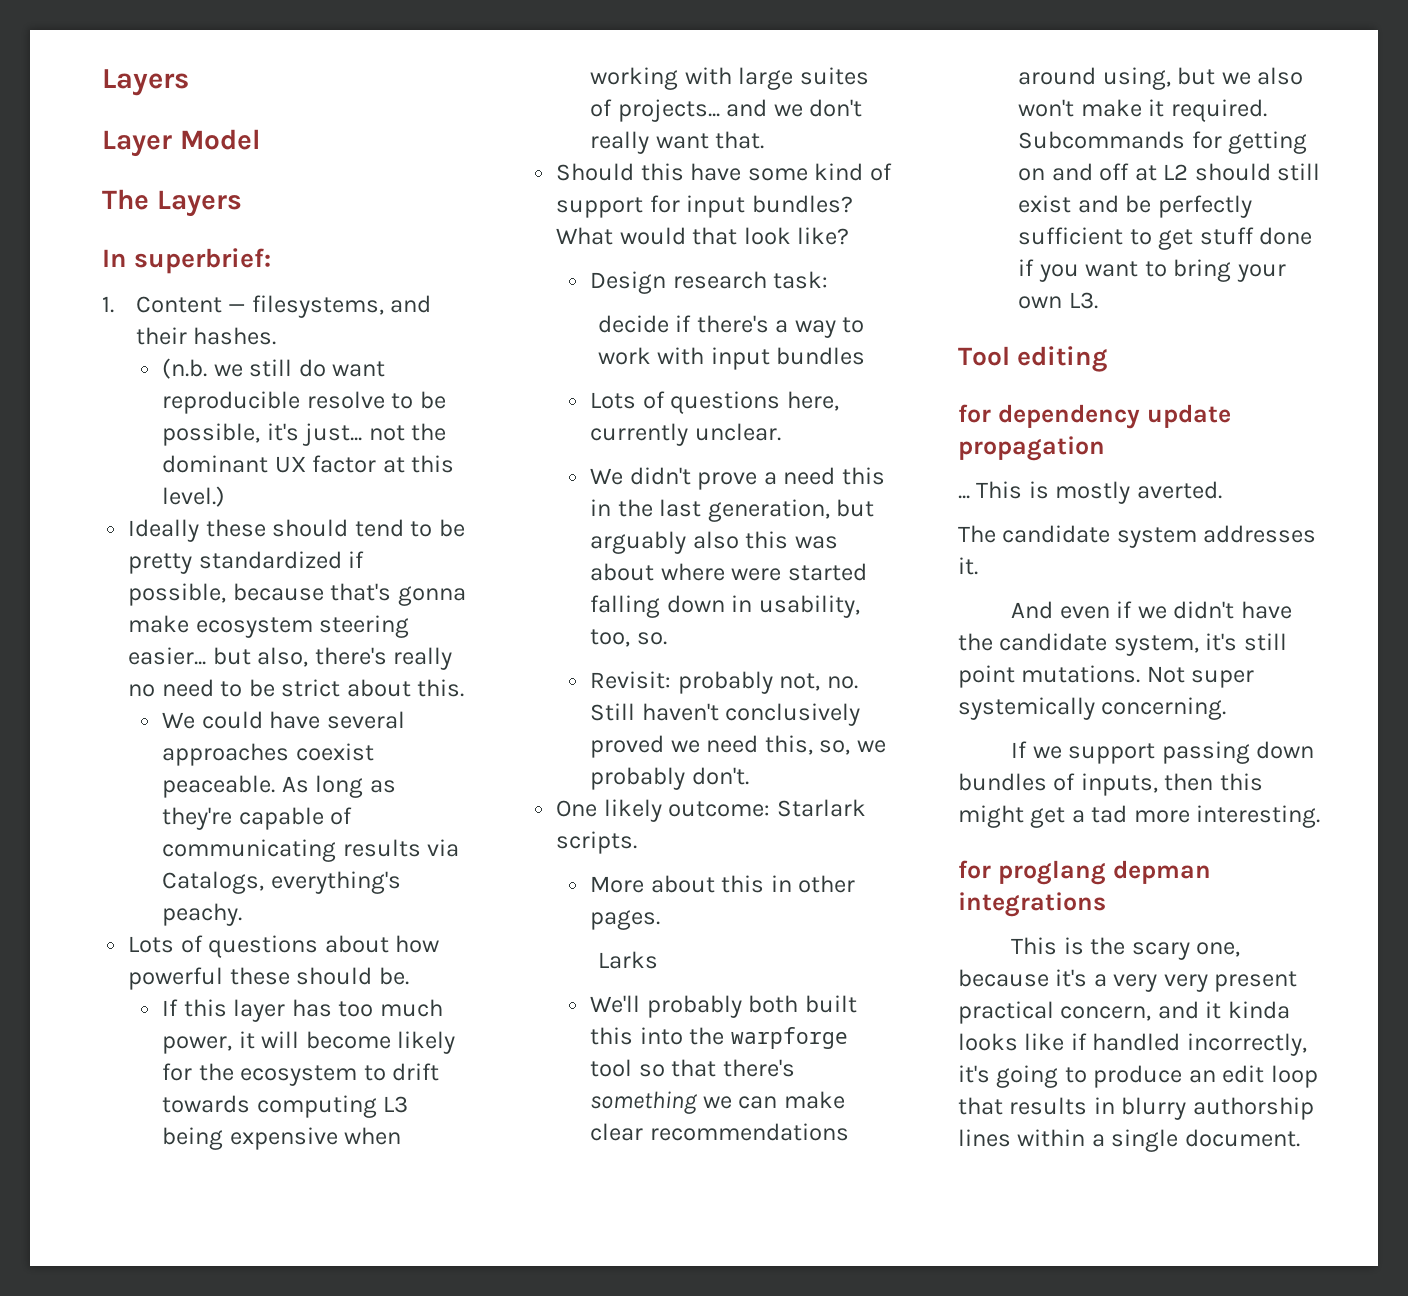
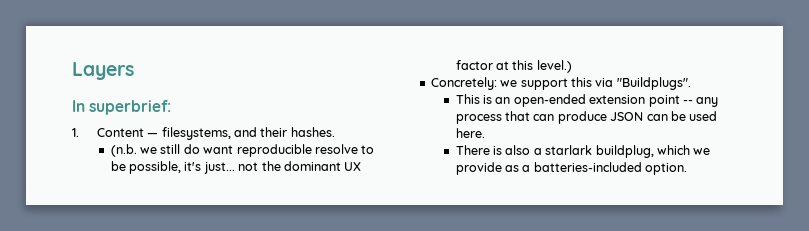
[102,69,189,96] [102,129,261,157] [102,189,242,217] Layers // Layer Model // The Layers -> [72,62,134,80] Layers
[128,519,465,542] [128,551,365,574] [128,583,466,606] [128,615,410,638] [128,647,453,670] [128,679,465,697] [162,711,405,729] [162,743,374,766] [162,775,396,798] [162,807,353,830] [162,839,460,862] [162,871,401,894] [162,903,243,926] [128,935,440,958] [128,967,409,990] [162,999,443,1022] [162,1031,456,1054] [162,1063,440,1086] [162,1095,409,1118] [162,1127,402,1150] [590,67,869,90] [590,99,863,122] [590,131,765,154] [556,163,892,181] [556,195,853,218] [556,227,850,245] [590,271,829,294] [597,315,865,338] [597,347,866,370] [590,391,839,414] [590,423,781,446] [590,467,885,490] [590,499,875,522] [590,531,838,554] [590,563,867,581] [590,595,860,618] [590,629,667,647] [590,671,858,694] [590,703,861,726] [590,735,886,758] [590,767,749,790] [556,799,866,822] [556,831,638,854] [590,875,856,893] [590,910,661,930] [597,951,658,969] [590,995,857,1018] [590,1027,848,1049] [590,1059,795,1077] [590,1091,845,1114] [590,1123,849,1141] [1018,67,1304,90] [1018,99,1267,122] [1018,131,1308,154] [1018,163,1321,181] [1018,195,1252,218] [1018,227,1313,250] [1018,259,1286,282] [1018,292,1098,309] [958,346,1108,372] [958,404,1231,429] [958,436,1105,461] [958,481,1222,504] [958,525,1317,548] [958,557,978,575] [1011,601,1292,619] [958,633,1287,656] [958,665,1255,688] [958,697,1227,720] [1011,741,1315,764] [958,773,1263,796] [958,805,1321,828] [958,860,1211,885] [958,892,1106,917] [1011,937,1241,960] [958,969,1298,992] [958,1001,1290,1024] [958,1033,1307,1056] [958,1065,1318,1088] [958,1097,1314,1120] [958,1129,1300,1152] Ideally these should tend to be pretty standardized if possible, because that's gonna make ecosystem steering easier... but also, there's really no need to be strict about this. // We could have several approaches coexist peaceable. As long as they're capable of communicating results via Catalogs, everything's peachy. // Lots of questions about how powerful these should be. // If this layer has too much power, it will become likely for the ecosystem to drift towards computing L3 being expensive when working with large suites of projects... and we don't really want that. // Should this have some kind of support for input bundles? What would that look like? // Design research task: // decide if there's a way to work with input bundles // Lots of questions here, currently unclear. // We didn't prove a need this in the last generation, but arguably also this was about where were started falling down in usability, too, so. // Revisit: probably not, no. Still haven't conclusively proved we need this, so, we probably don't. // One likely outcome: Starlark scripts. // More about this in other pages. // Larks // We'll probably both built this into the warpforge tool so that there's something we can make clear recommendations around using, but we also won't make it required. Subcommands for getting on and off at L2 should still exist and be perfectly sufficient to get stuff done if you want to bring your own L3. // Tool editing // for dependency update propagation // ... This is mostly averted. // The candidate system addresses it. // And even if we didn't have the candidate system, it's still point mutations. Not super systemically concerning. // If we support passing down bundles of inputs, then this might get a tad more interesting. // for proglang depman integrations // This is the scary one, because it's a very very present practical concern, and it kinda looks like if handled incorrectly, it's going to produce an edit loop that results in blurry authorship lines within a single document. -> [430,77,691,90] [455,94,719,107] [455,111,718,124] [455,128,485,138] [455,145,711,158] [455,162,688,175] Concretely: we support this via "Buildplugs". // This is an open-ended extension point -- any process that can produce JSON can be used here. // There is also a starlark buildplug, which we provide as a batteries-included option.

